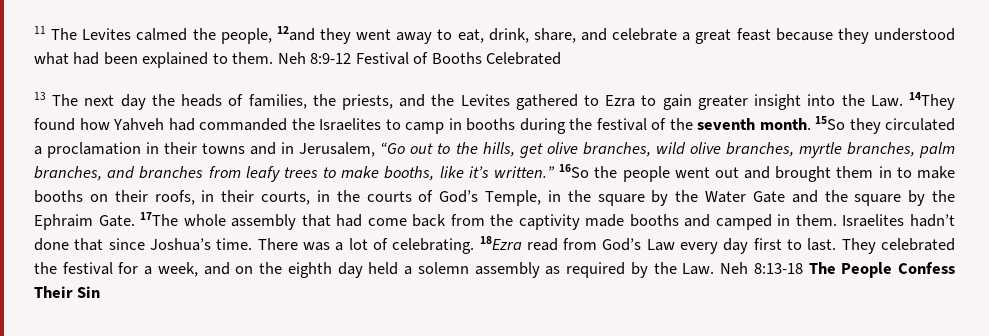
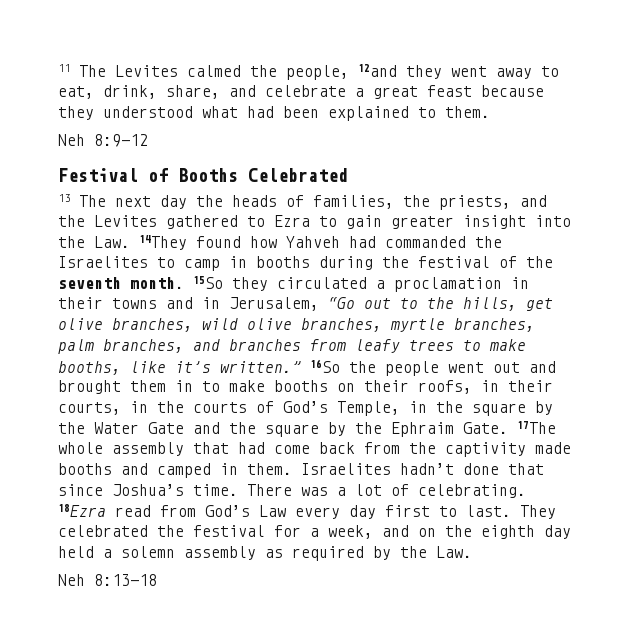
(274, 58) none -> (490, 112) //
(352, 58) none -> (148, 140) //
(715, 269) none -> (472, 552) //
[808,262,956,278] [34,286,101,298] The People Confess Their Sin -> (157, 580) none

